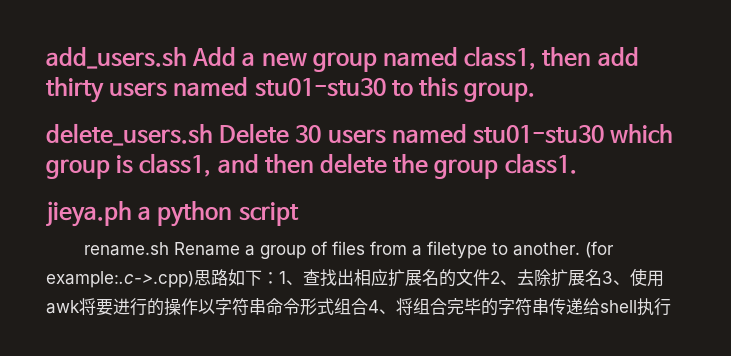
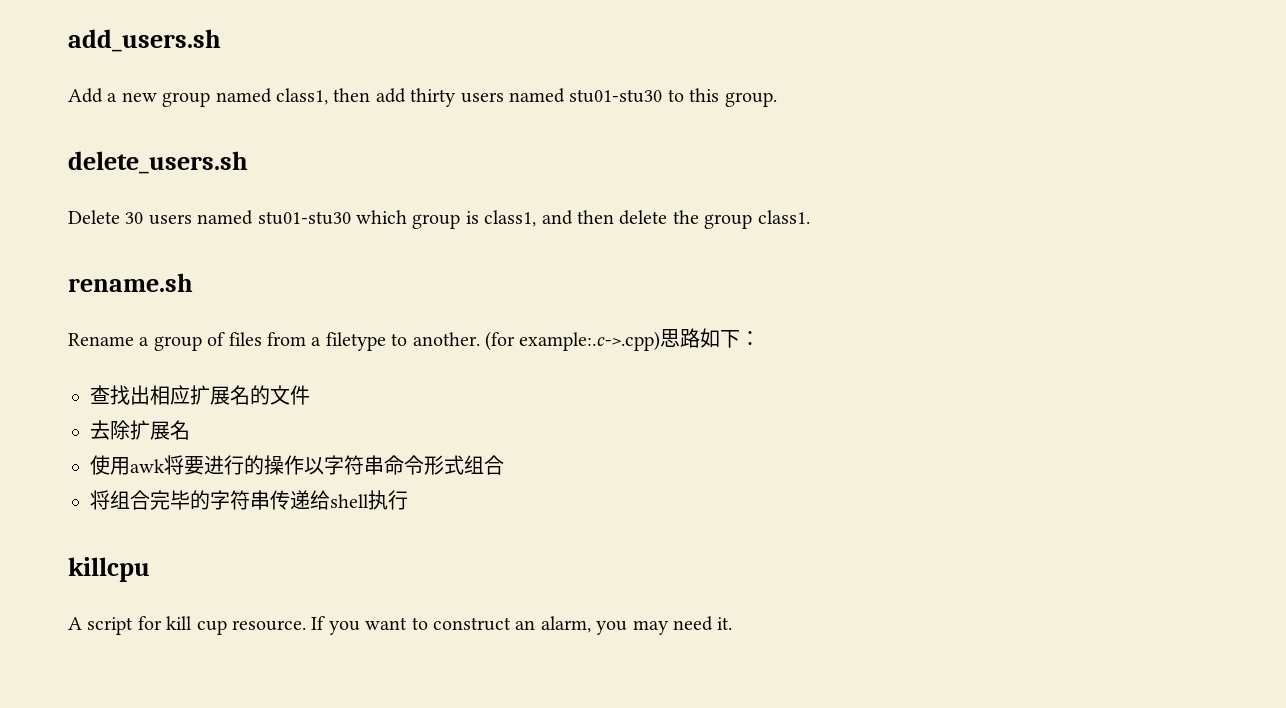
(187, 58) none -> (221, 40) //
(213, 134) none -> (248, 162) //
[46,201,299,227] [84,242,170,256] jieya.ph a python script // rename.sh -> [68,273,193,292] rename.sh //
[279,271,303,285] 1、 -> (761, 338) //
[490,271,517,285] 2、 -> (310, 395) //
[602,271,630,285] 3、 -> (190, 430) //
[368,300,396,314] 4、 -> (504, 465) //
(671, 307) none -> [68,557,150,582] [68,616,733,635] // killcpu // A script for kill cup resource. If you want to construct an alarm, you may need it.

